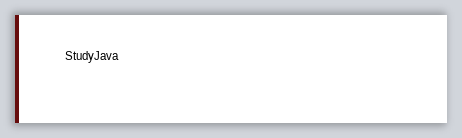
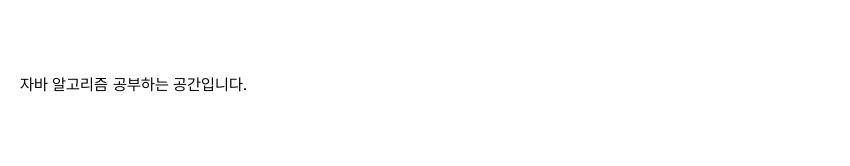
[65,51,119,63] StudyJava -> [20,77,247,92] 자바 알고리즘 공부하는 공간입니다.

